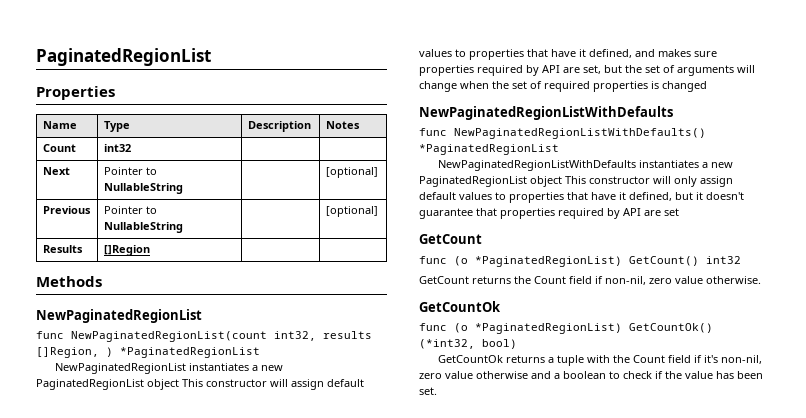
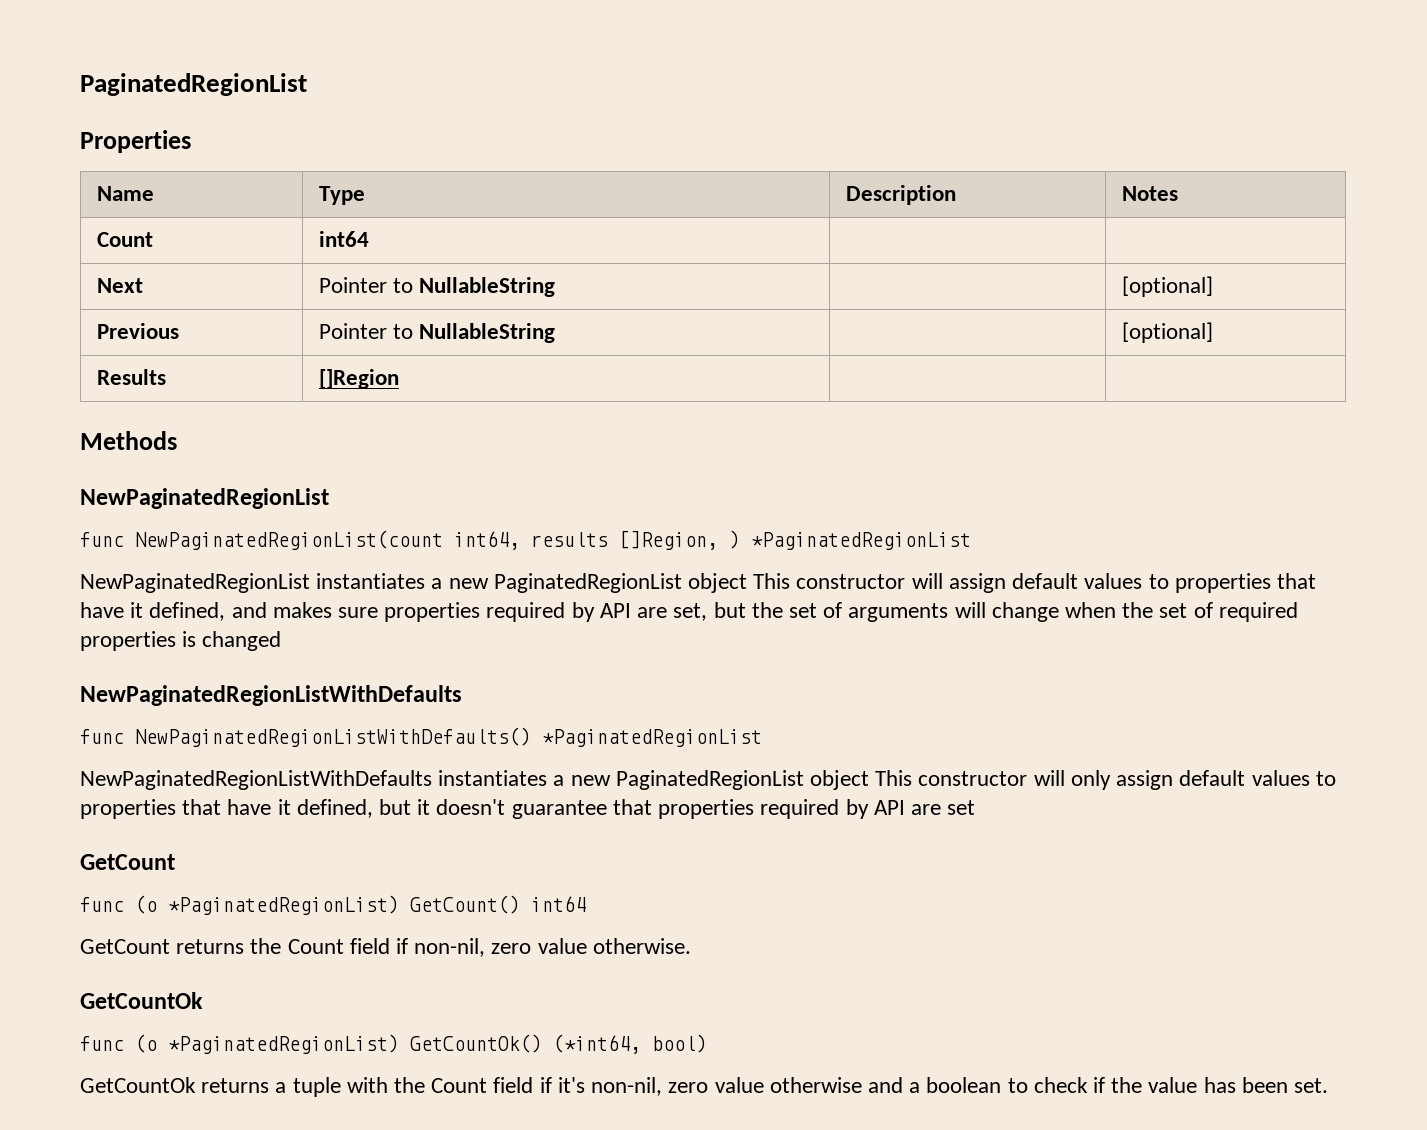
[103,144,131,152] int32 -> [318,231,369,247] int64
[274,331,316,341] int32, -> [454,531,520,550] int64,
[706,256,741,264] int32 -> [531,896,586,912] int64
[419,339,475,349] (*int32, -> [553,1034,641,1054] (*int64,

